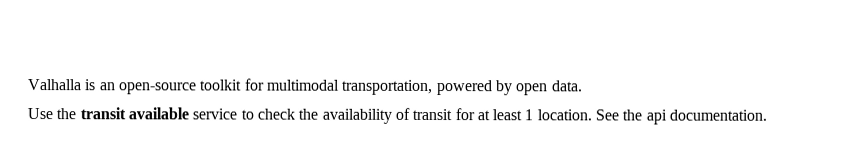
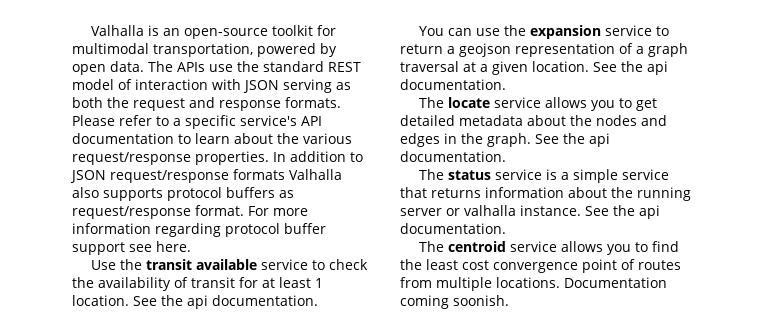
(583, 86) none -> [148,61,361,72] [72,79,351,93] [72,97,341,111] [72,115,322,129] [72,133,352,144] [72,151,363,165] [70,169,342,183] [72,187,294,201] [72,205,308,219] [72,223,326,237] [72,241,191,255] The APIs use the standard REST model of interaction with JSON serving as both the request and response formats. Please refer to a specific service's API documentation to learn about the various request/response properties. In addition to JSON request/response formats Valhalla also supports protocol buffers as request/response format. For more information regarding protocol buffer support see here.
(768, 115) none -> [418,25,669,39] [400,43,688,57] [400,61,668,75] [400,79,506,90] [418,97,657,111] [400,115,667,126] [400,133,610,147] [400,151,506,162] [418,169,669,183] [400,187,691,201] [400,205,660,219] [400,223,506,234] [418,241,679,255] [400,259,681,273] [400,277,667,291] [400,295,509,309] // You can use the expansion service to return a geojson representation of a graph traversal at a given location. See the api documentation. // The locate service allows you to get detailed metadata about the nodes and edges in the graph. See the api documentation. // The status service is a simple service that returns information about the running server or valhalla instance. See the api documentation. // The centroid service allows you to find the least cost convergence point of routes from multiple locations. Documentation coming soonish.

